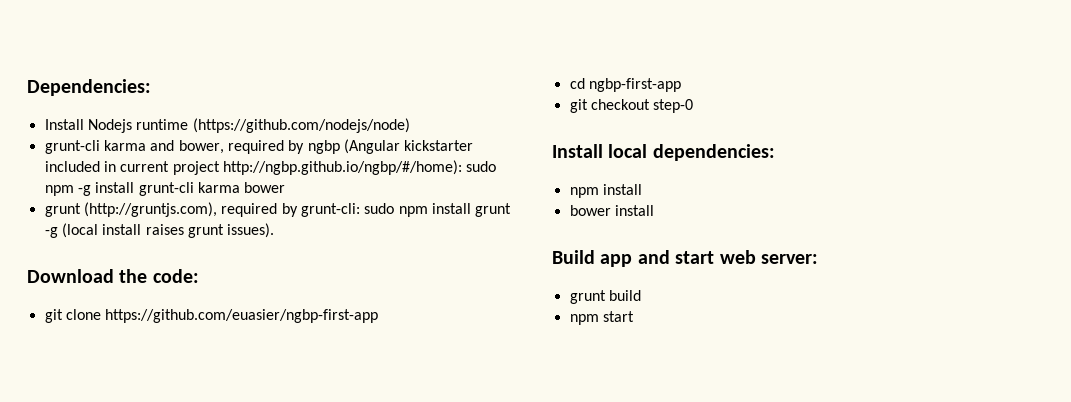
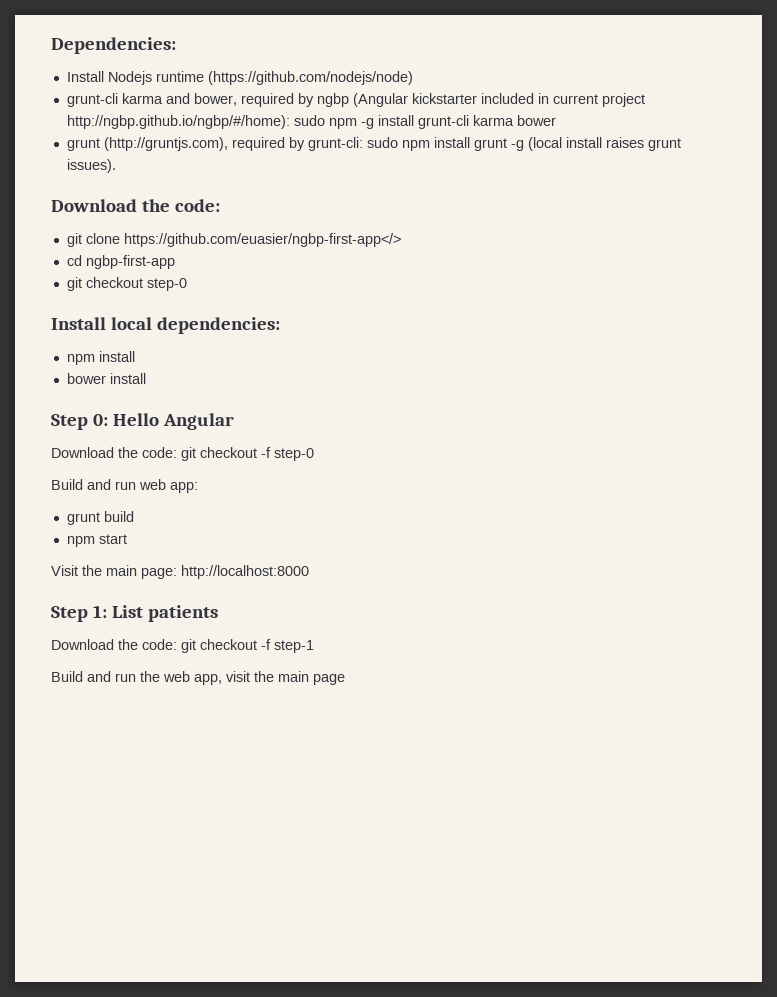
[105,309,379,323] https://github.com/euasier/ngbp-first-app -> [123,233,401,247] https://github.com/euasier/ngbp-first-app</>
[552,250,818,267] [569,290,641,304] [569,311,634,325] Build app and start web server: // grunt build // npm start -> [51,413,234,430] [51,447,314,461] [51,479,198,493] [66,511,134,525] [66,534,127,547] [51,565,309,579] [51,605,218,622] [51,639,314,653] [51,671,345,685] Step 0: Hello Angular // Download the code: git checkout -f step-0 // Build and run web app: // grunt build // npm start // Visit the main page: http://localhost:8000 // Step 1: List patients // Download the code: git checkout -f step-1 // Build and run the web app, visit the main page

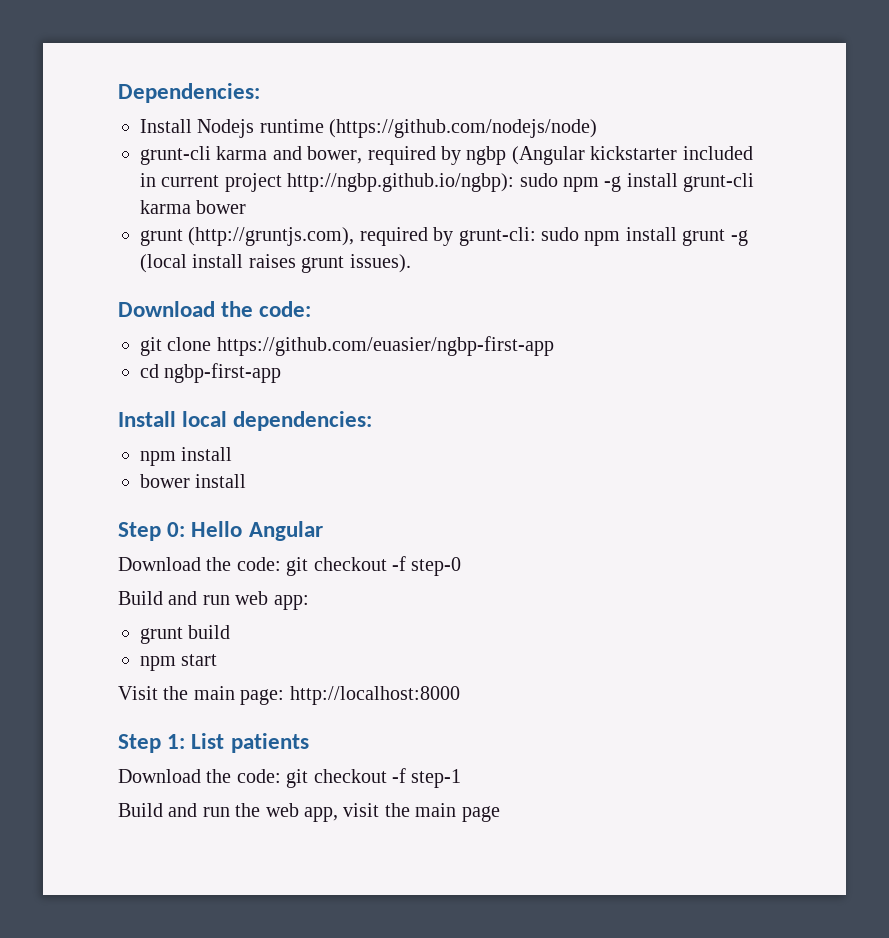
[66,115,290,129] http://ngbp.github.io/ngbp/#/home): -> [287,173,515,192] http://ngbp.github.io/ngbp):
[123,233,401,247] https://github.com/euasier/ngbp-first-app</> -> [216,336,554,356] https://github.com/euasier/ngbp-first-app
[66,277,187,291] // git checkout step-0 -> (282, 373) none

